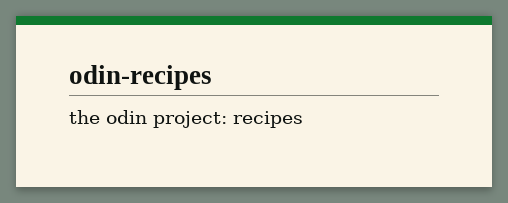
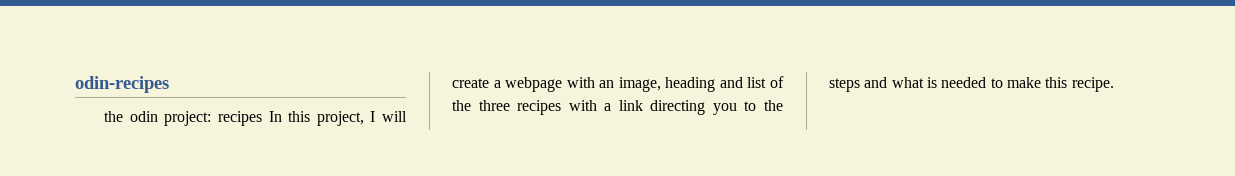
(303, 119) none -> [268,111,407,126] [452,76,784,92] [452,100,783,115] [829,77,1114,92] In this project, I will create a webpage with an image, heading and list of the three recipes with a link directing you to the steps and what is needed to make this recipe.

